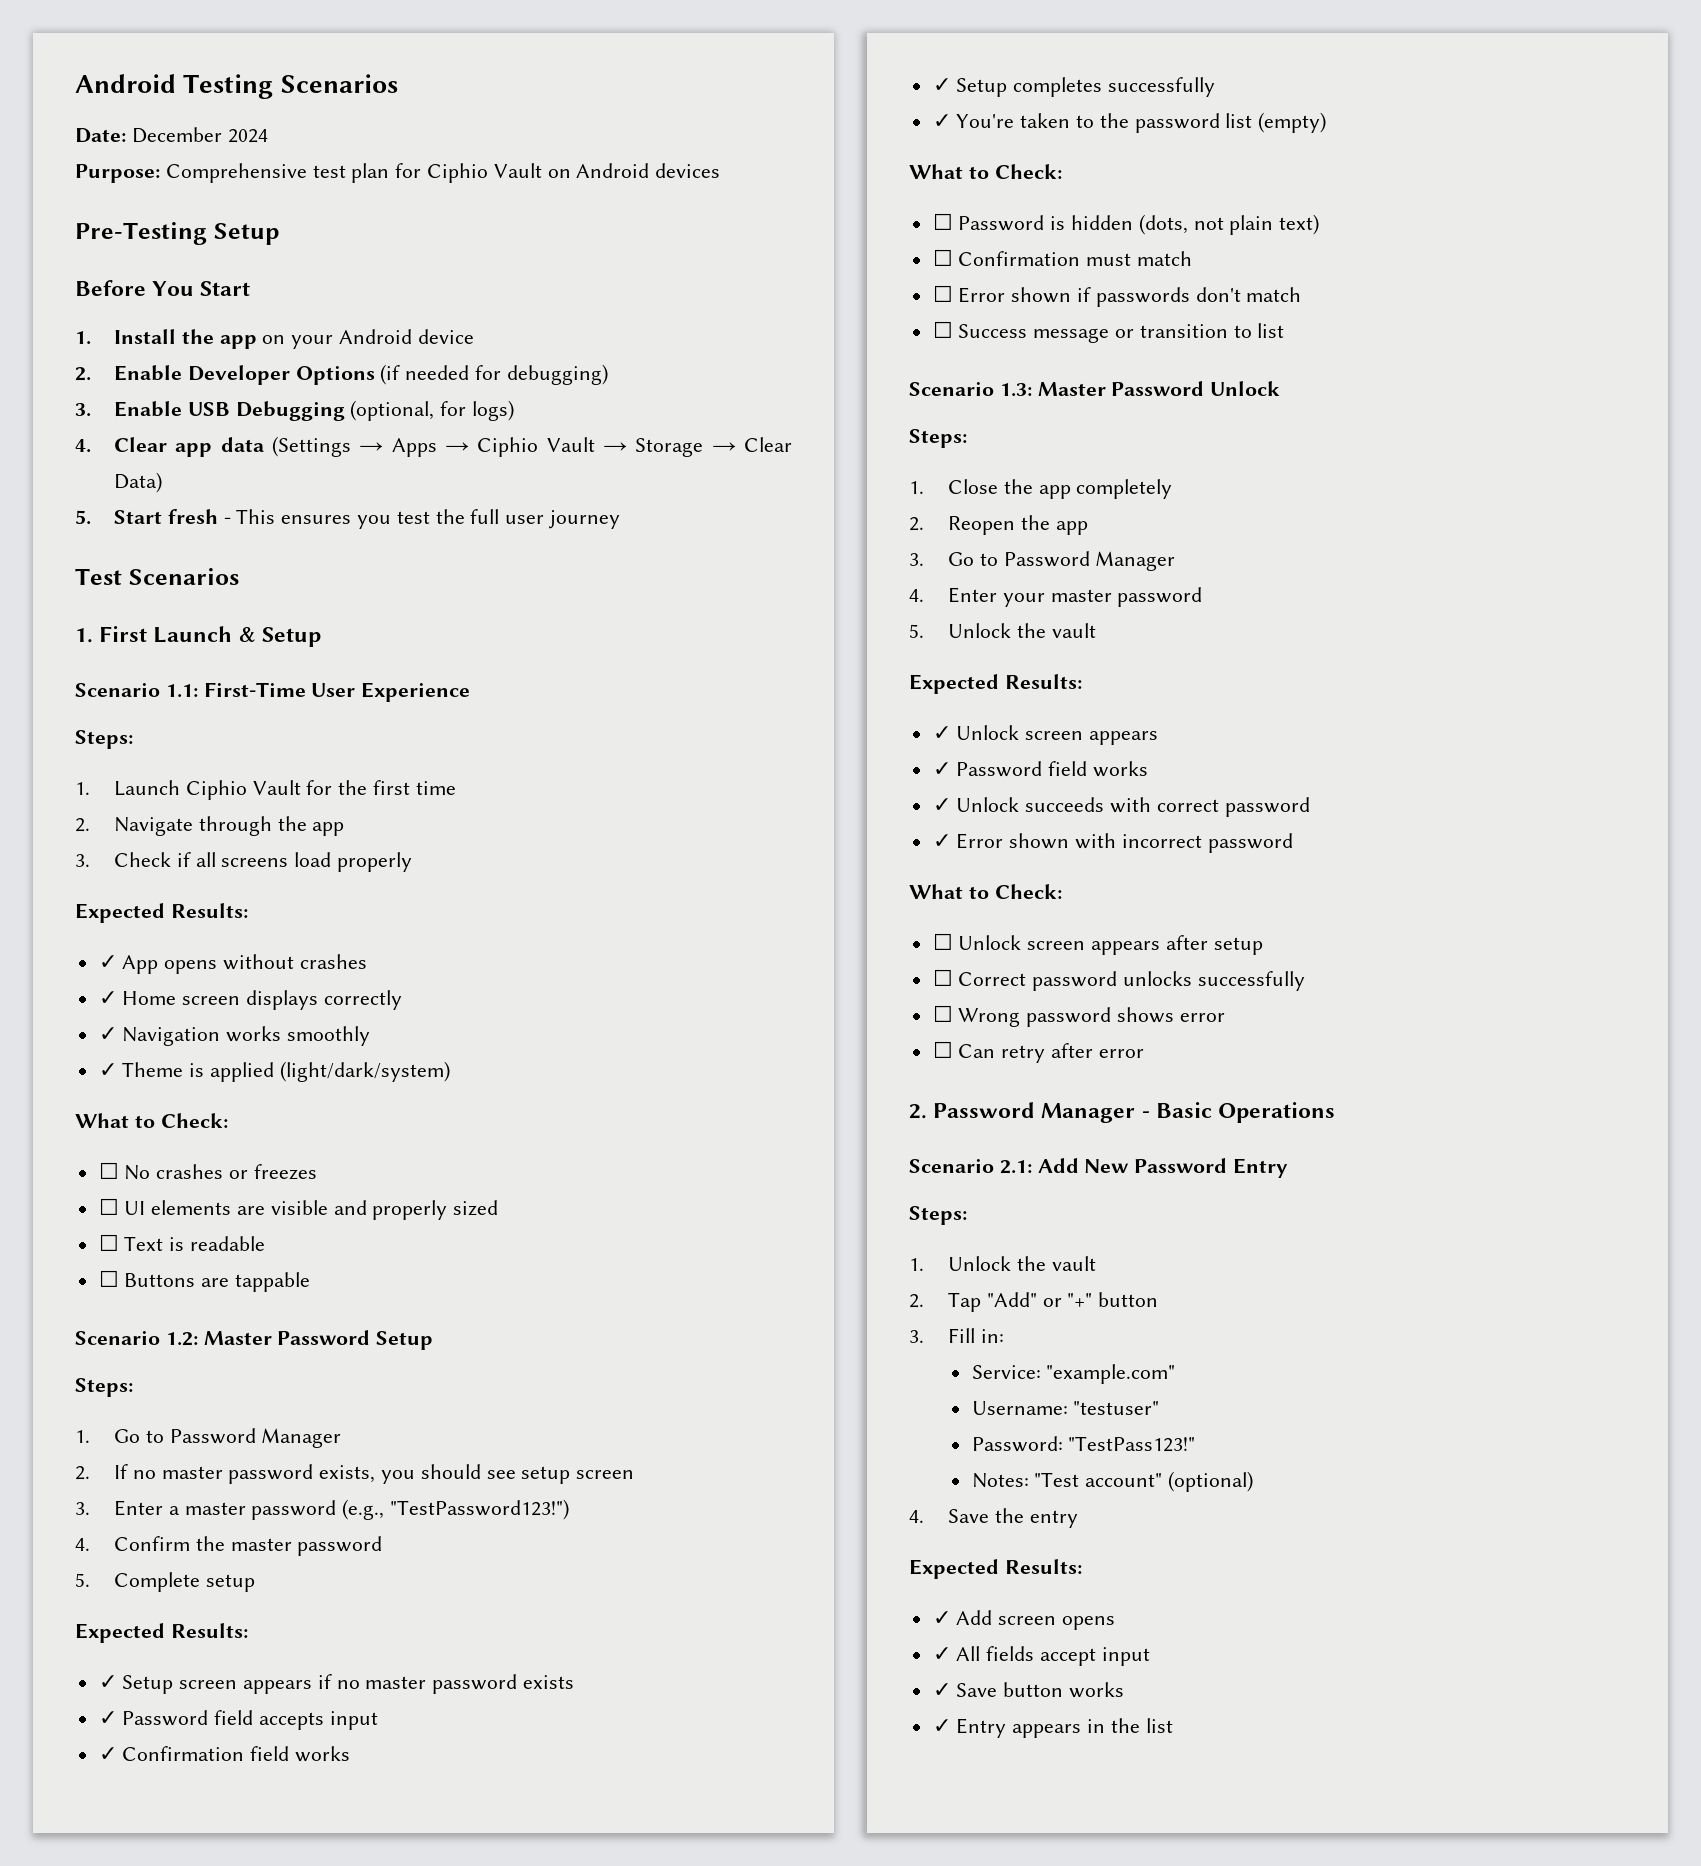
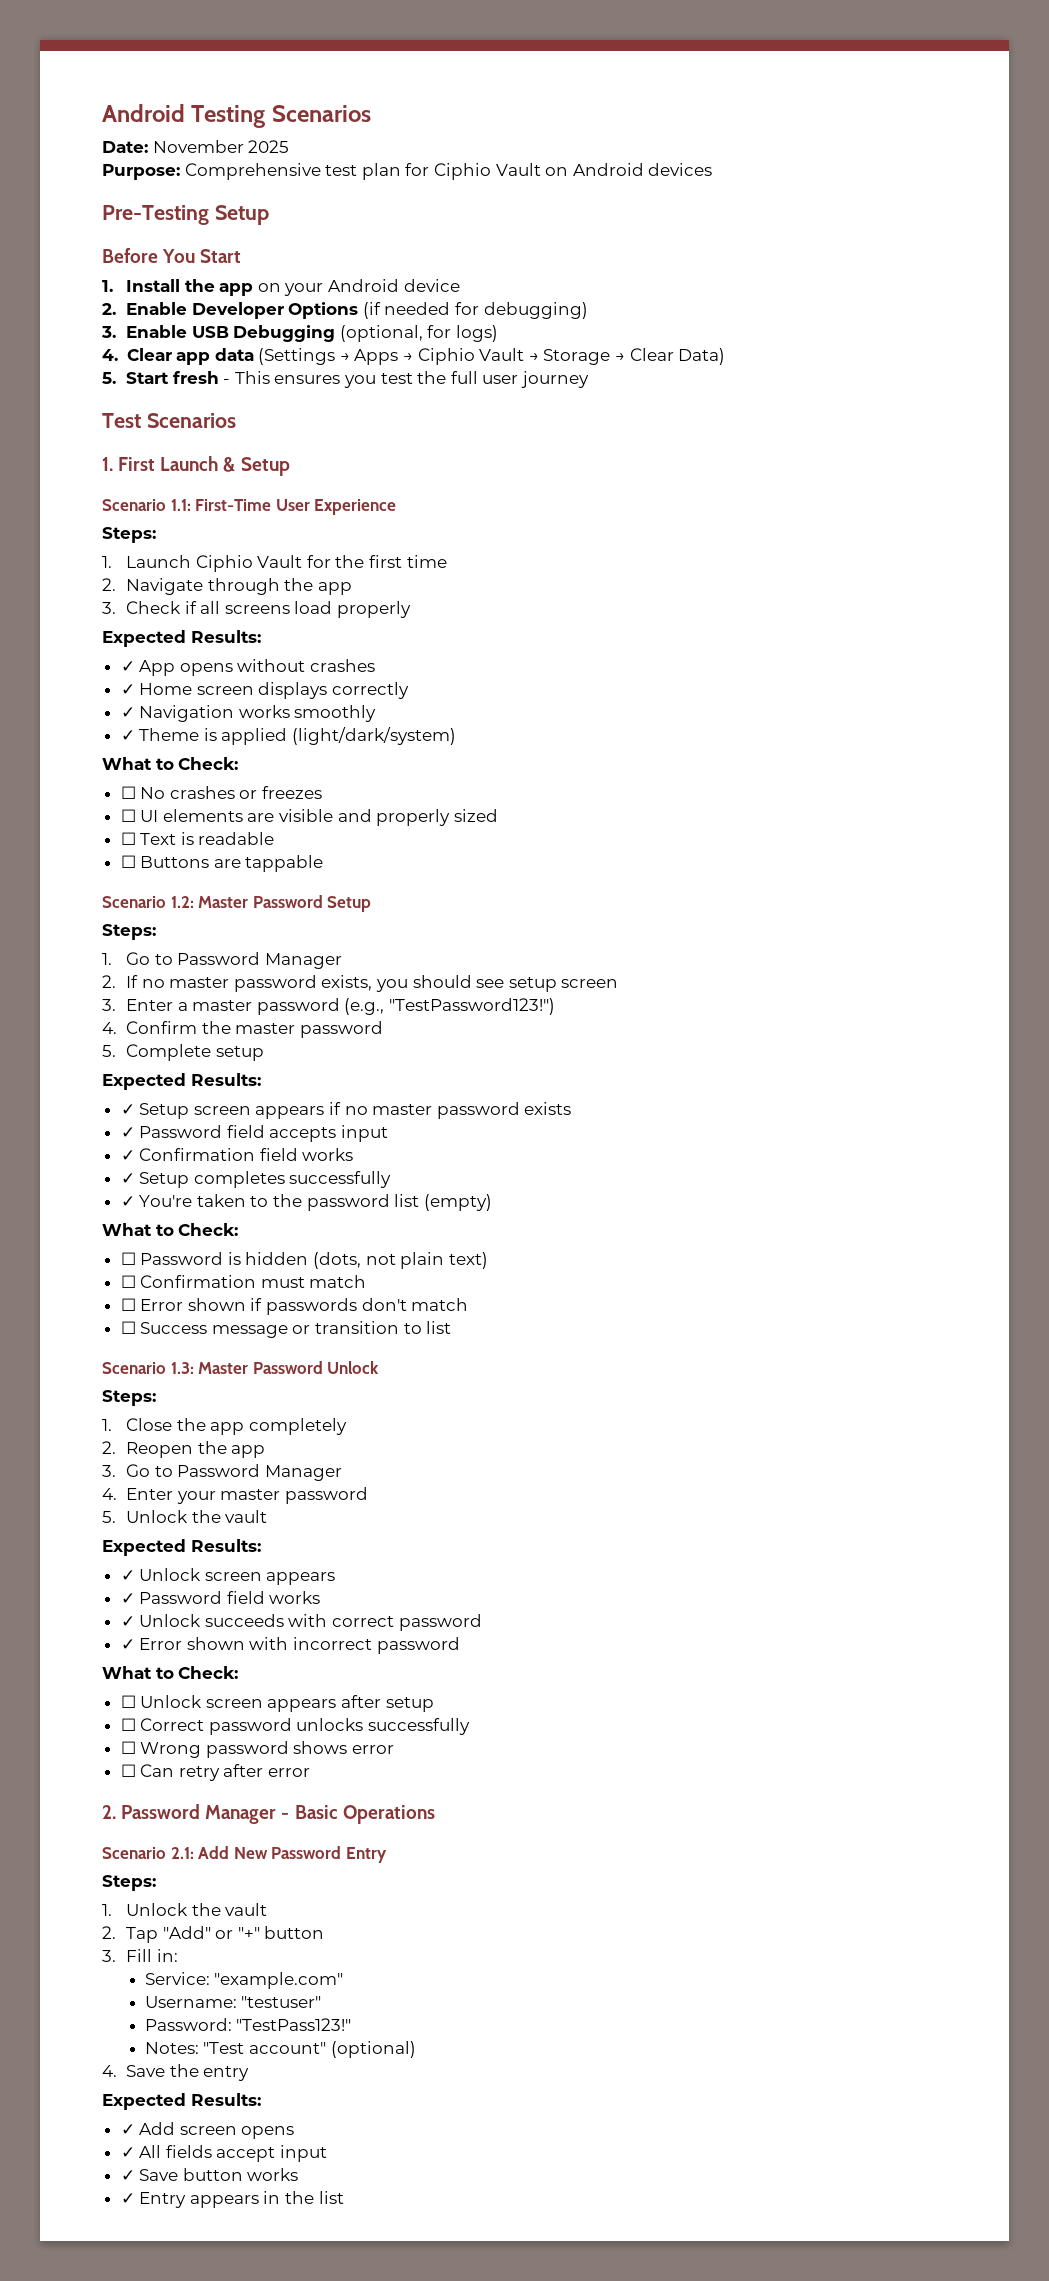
[131,127,268,143] December 2024 -> [152,140,290,153] November 2025

